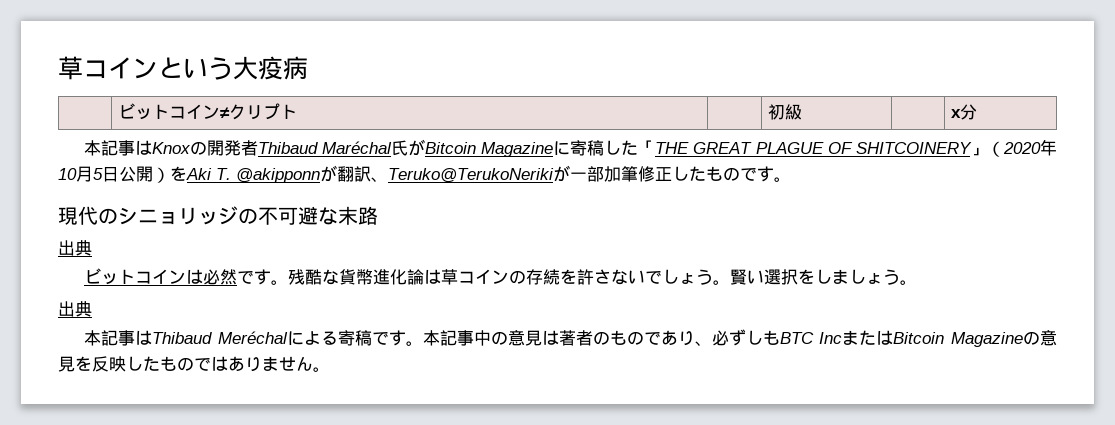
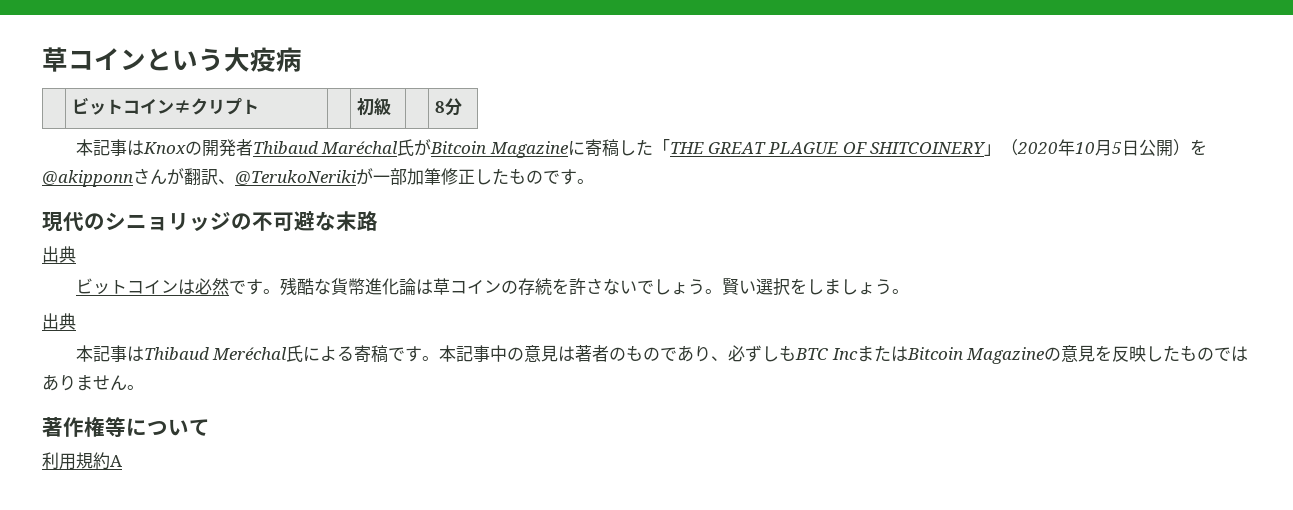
[951,109,962,118] x -> [435,101,446,113] 8
[186,168,320,183] Aki T. @akipponn -> [42,168,167,187] @akipponnさん
[388,168,554,183] Teruko@TerukoNeriki -> [235,170,356,185] @TerukoNeriki
(288, 337) none -> [286,345,304,362] 氏
(330, 369) none -> [42,417,210,437] [42,452,122,470] // 著作権等について // 利用規約A

